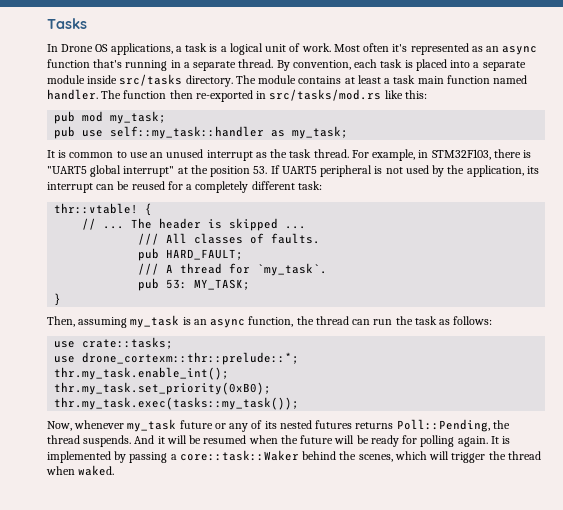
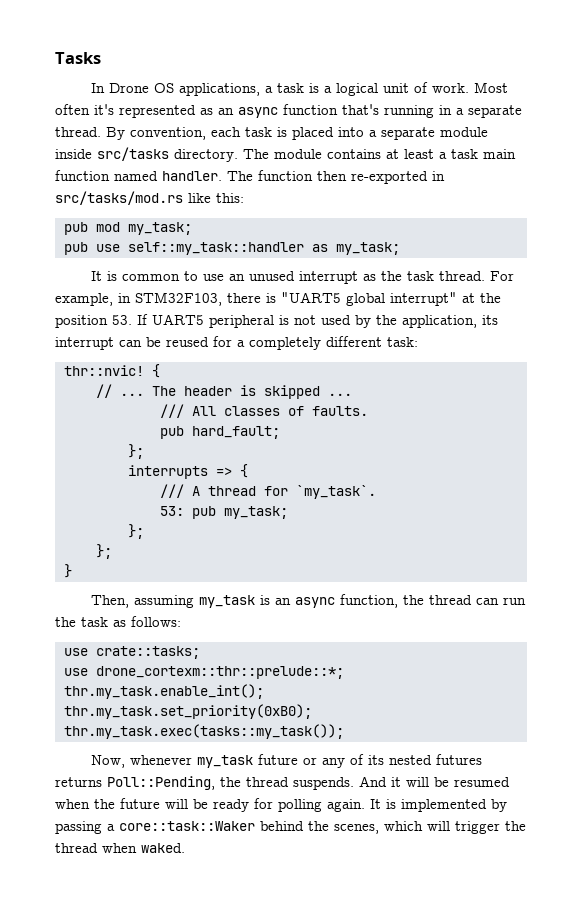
[54,203,139,214] thr::vtable! -> [64,365,144,376] thr::nvic!
[166,249,244,260] HARD_FAULT; -> [192,426,280,439] [128,444,144,459] [128,464,248,479] hard_fault; // }; // interrupts => {
[138,278,251,291] pub 53: MY_TASK; -> [160,506,288,519] [128,524,144,539] [96,544,112,559] 53: pub my_task; // }; // };

